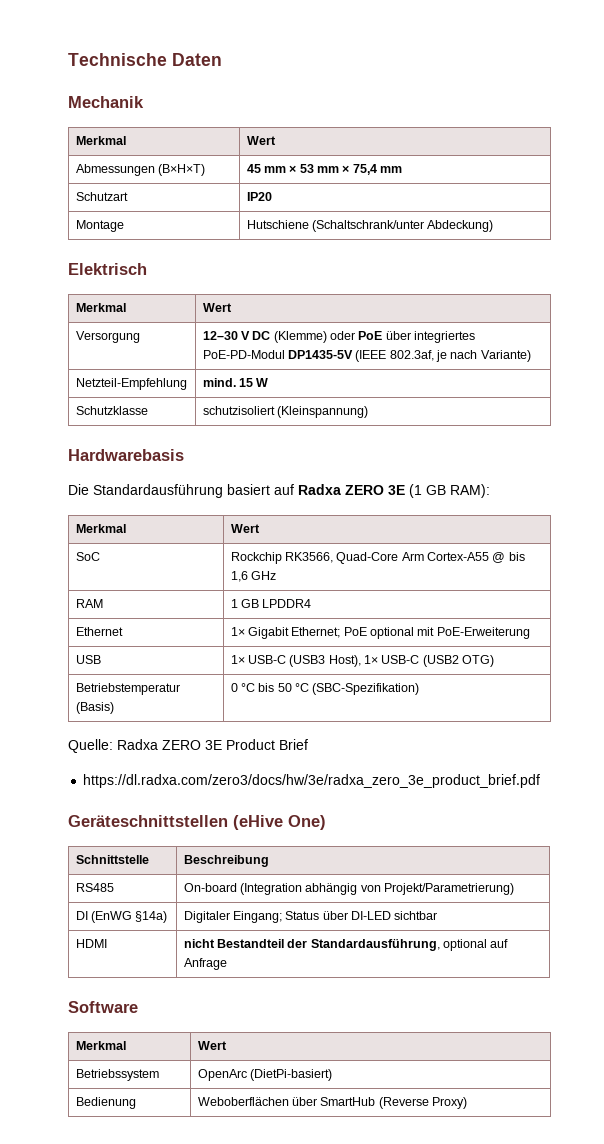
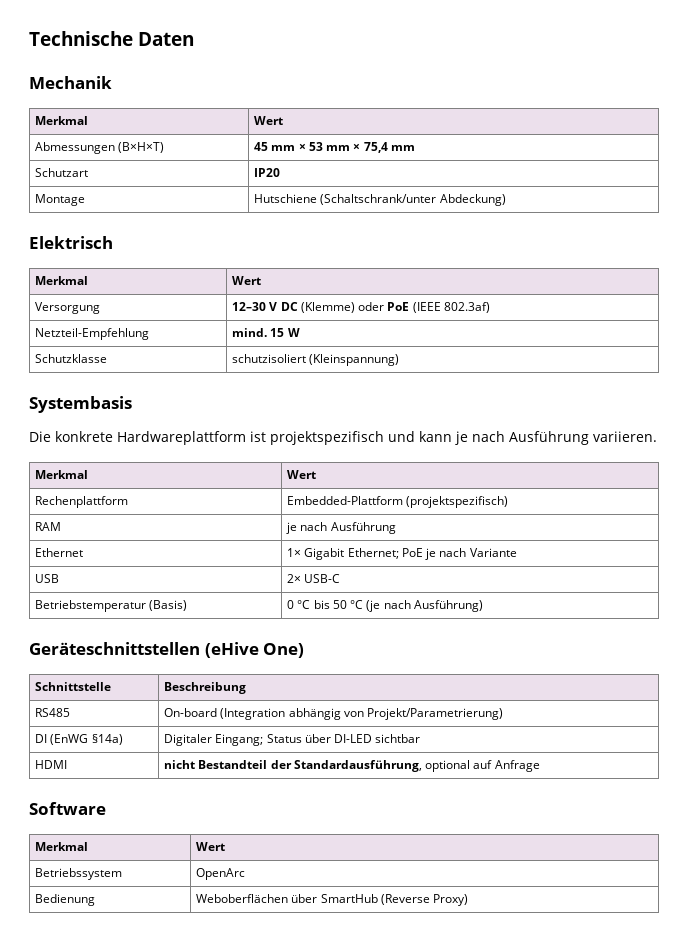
[385,331,476,343] [202,350,531,362] über integriertes PoE‑PD‑Modul DP1435‑5V (IEEE 802.3af, je nach Variante) -> [412,302,490,313] (IEEE 802.3af)
[68,449,184,461] Hardwarebasis -> [29,396,132,413] Systembasis
[93,484,490,498] [75,524,126,533] [230,524,260,533] [75,552,100,561] [230,552,525,564] [230,571,276,582] [75,599,103,608] [230,599,312,608] Standardausführung basiert auf Radxa ZERO 3E (1 GB RAM): // Merkmal | Wert // SoC | Rockchip RK3566, Quad‑Core Arm Cortex‑A55 @ bis 1,6 GHz // RAM | 1 GB LPDDR4 -> [55,431,657,445] [35,470,89,479] [287,470,317,479] [35,496,129,508] [287,496,509,508] [35,522,62,531] [286,522,396,534] konkrete Hardwareplattform ist projektspezifisch und kann je nach Ausführung variieren. // Merkmal | Wert // Rechenplattform | Embedded-Plattform (projektspezifisch) // RAM | je nach Ausführung
[370,627,530,639] optional mit PoE‑Erweiterung -> [425,548,517,560] je nach Variante
[230,655,495,667] 1× USB‑C (USB3 Host), 1× USB‑C (USB2 OTG) -> [287,574,341,583] 2× USB-C
[312,683,420,695] [68,739,308,753] [83,774,541,788] (SBC‑Spezifikation) // Quelle: Radxa ZERO 3E Product Brief // https://dl.radxa.com/zero3/docs/hw/3e/radxa_zero_3e_product_brief.pdf -> [366,600,483,612] (je nach Ausführung)
[249,1069,332,1081] (DietPi‑basiert) -> (246, 874) none

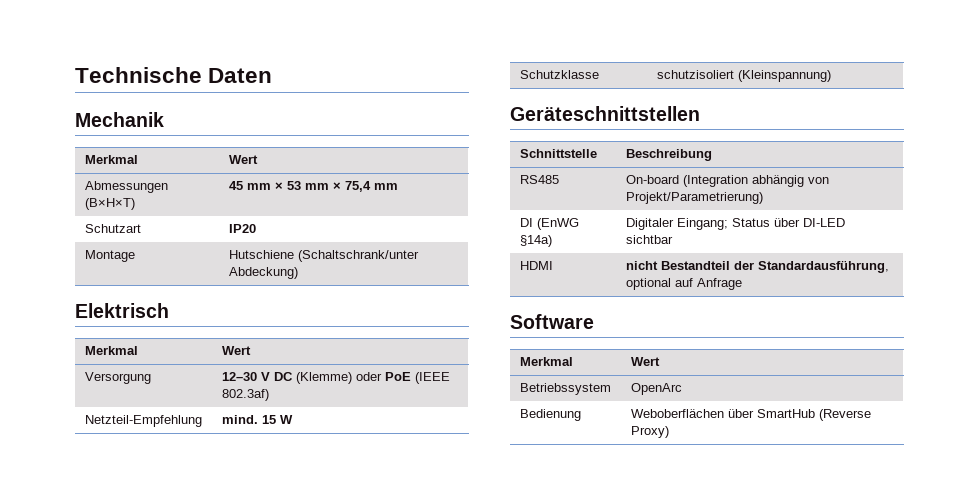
[29,396,132,413] [29,431,657,445] [35,470,89,479] [287,470,317,479] [35,496,129,508] [287,496,509,508] [35,522,62,531] [286,522,396,534] [35,548,84,557] [287,548,517,560] [35,574,60,583] [287,574,341,583] [35,600,188,612] [287,600,483,612] // Systembasis // Die konkrete Hardwareplattform ist projektspezifisch und kann je nach Ausführung variieren. // Merkmal | Wert // Rechenplattform | Embedded-Plattform (projektspezifisch) // RAM | je nach Ausführung // Ethernet | 1× Gigabit Ethernet; PoE je nach Variante // USB | 2× USB-C // Betriebstemperatur (Basis) | 0 °C bis 50 °C (je nach Ausführung) -> (831, 76) none
[204,642,305,658] (eHive One) -> (700, 113) none

